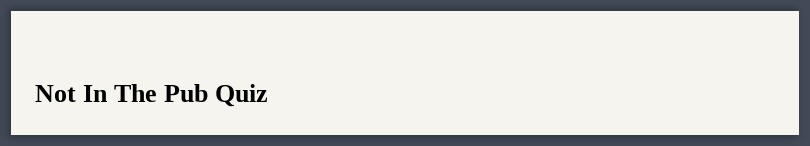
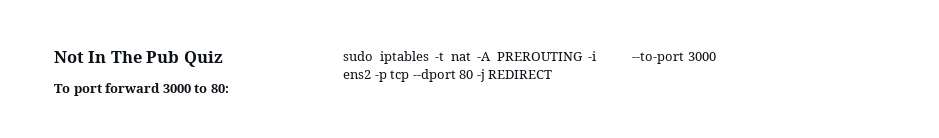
(269, 95) none -> [54,83,229,96] [343,51,596,64] [343,69,553,82] [632,52,716,64] // To port forward 3000 to 80: // sudo iptables -t nat -A PREROUTING -i ens2 -p tcp --dport 80 -j REDIRECT --to-port 3000

